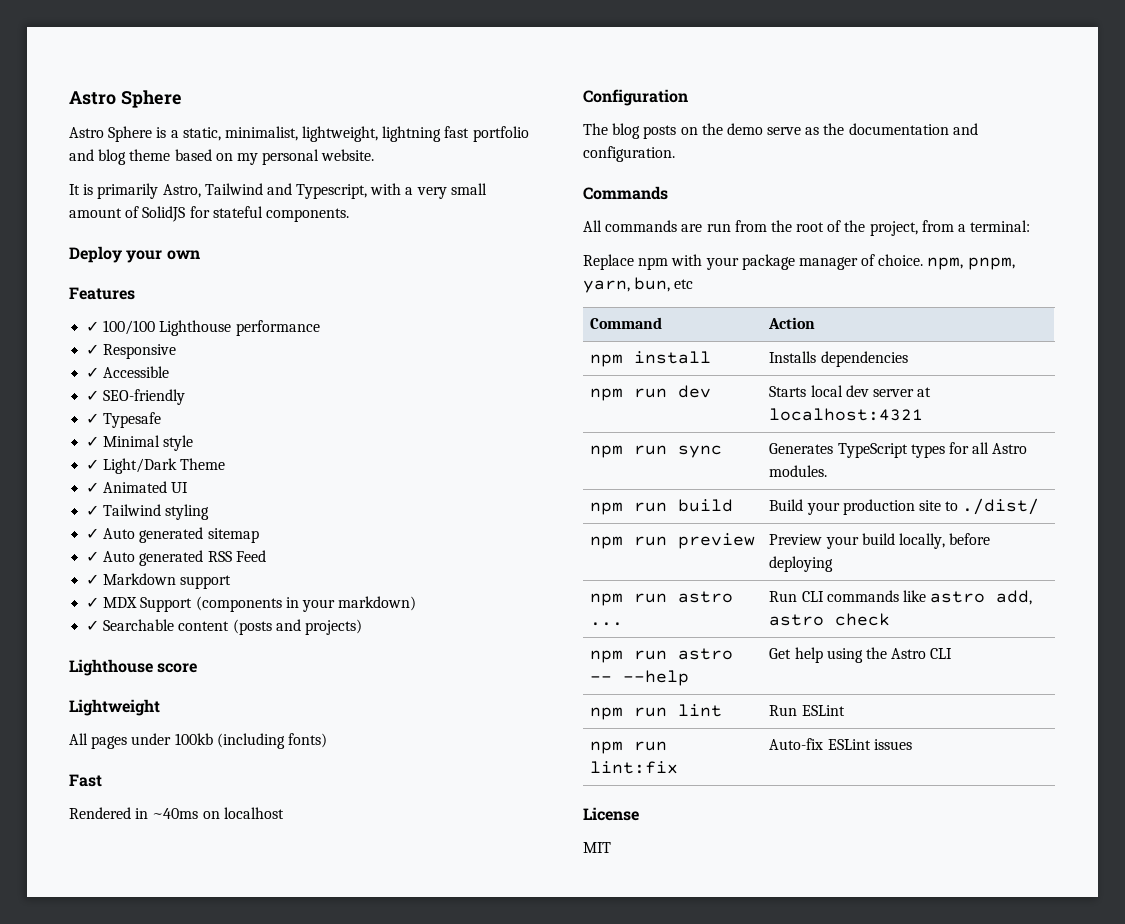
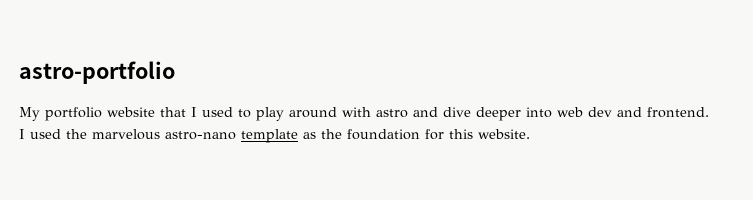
[69,90,182,108] [69,126,529,142] [69,149,375,165] [69,183,487,199] [69,206,349,222] [69,246,200,263] [69,287,135,300] [86,320,320,336] [86,344,177,359] [86,366,170,378] [86,389,186,405] [86,412,162,428] [86,435,194,451] [86,458,226,474] [86,481,189,493] [86,504,210,520] [86,527,259,543] [86,550,266,566] [86,573,232,589] [86,596,417,612] [86,619,362,635] [69,659,198,676] [69,699,160,716] [69,733,327,749] [69,774,102,787] [69,807,284,819] [583,89,688,106] [583,123,978,139] [583,146,675,162] [583,186,668,200] [583,220,1031,236] [583,254,1015,270] [583,277,694,293] [590,317,663,329] [768,317,816,329] [590,351,712,367] [769,351,908,367] [590,385,712,401] [769,385,932,397] [769,408,924,421] [590,445,723,458] [769,442,1028,458] [769,465,828,477] [590,499,734,515] [769,498,1040,515] [590,533,756,549] [769,533,991,549] [769,556,834,572] [590,591,734,606] [590,622,624,626] [769,590,1033,605] [769,613,891,626] [590,648,734,663] [590,670,690,686] [769,647,953,663] [590,704,723,720] [769,705,845,716] [590,741,668,754] [590,761,679,774] [769,738,912,750] [583,807,639,821] [583,842,611,853] Astro Sphere // Astro Sphere is a static, minimalist, lightweight, lightning fast portfolio and blog theme based on my personal website. // It is primarily Astro, Tailwind and Typescript, with a very small amount of SolidJS for stateful components. // Deploy your own // Features // ✓ 100/100 Lighthouse performance // ✓ Responsive // ✓ Accessible // ✓ SEO-friendly // ✓ Typesafe // ✓ Minimal style // ✓ Light/Dark Theme // ✓ Animated UI // ✓ Tailwind styling // ✓ Auto generated sitemap // ✓ Auto generated RSS Feed // ✓ Markdown support // ✓ MDX Support (components in your markdown) // ✓ Searchable content (posts and projects) // Lighthouse score // Lightweight // All pages under 100kb (including fonts) // Fast // Rendered in ~40ms on localhost // Configuration // The blog posts on the demo serve as the documentation and configuration. // Commands // All commands are run from the root of the project, from a terminal: // Replace npm with your package manager of choice. npm, pnpm, yarn, bun, etc // Command | Action // npm install | Installs dependencies // npm run dev | Starts local dev server at localhost:4321 // npm run sync | Generates TypeScript types for all Astro modules. // npm run build | Build your production site to ./dist/ // npm run preview | Preview your build locally, before deploying // npm run astro ... | Run CLI commands like astro add, astro check // npm run astro -- --help | Get help using the Astro CLI // npm run lint | Run ESLint // npm run lint:fix | Auto-fix ESLint issues // License // MIT -> [19,61,175,84] [19,107,709,121] [19,129,530,143] astro-portfolio // My portfolio website that I used to play around with astro and dive deeper into web dev and frontend. I used the marvelous astro-nano template as the foundation for this website.

